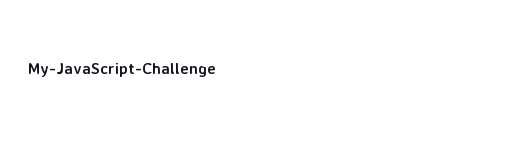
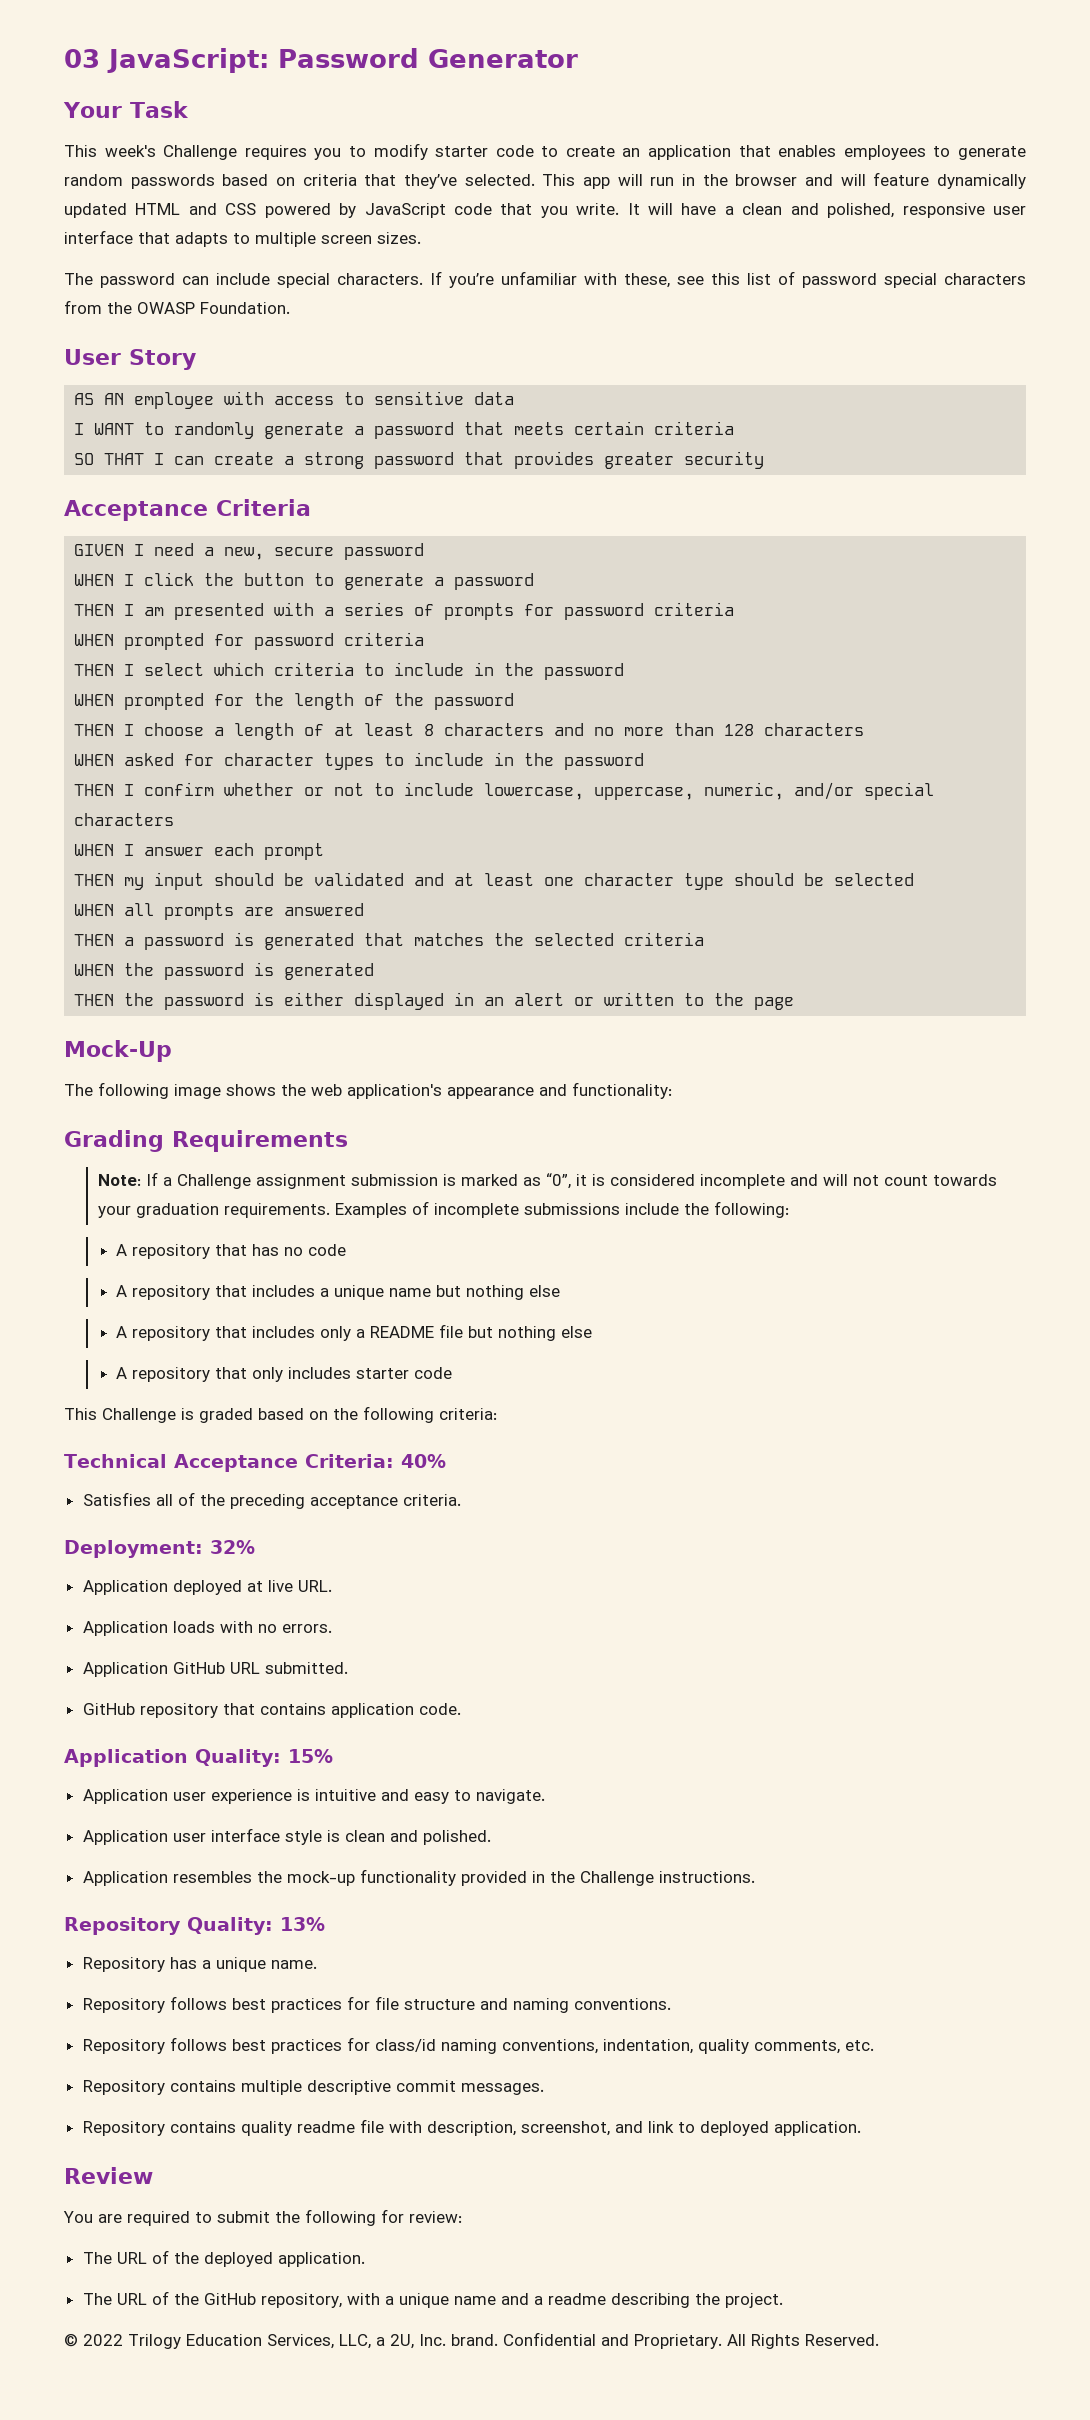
[28,63,216,77] My-JavaScript-Challenge -> [64,48,578,73] [63,101,189,118] [64,143,1026,160] [64,172,1026,189] [64,203,1027,218] [64,230,421,247] [64,271,1026,288] [64,300,290,314] [64,349,196,370] [74,391,515,409] [74,421,735,439] [74,451,765,469] [64,499,311,521] [74,543,425,560] [74,572,535,590] [74,602,735,620] [74,632,425,650] [74,662,625,680] [74,693,515,710] [74,723,865,740] [74,752,645,770] [74,782,935,800] [74,813,175,826] [74,843,325,860] [74,872,915,890] [74,903,365,920] [74,932,705,950] [74,962,375,980] [74,992,795,1010] [64,1040,172,1062] [64,1082,672,1099] [64,1130,348,1152] [97,1172,997,1189] [97,1201,789,1218] [116,1244,347,1259] [116,1285,561,1300] [116,1324,593,1341] [116,1367,453,1382] [64,1406,497,1423] [64,1454,446,1472] [82,1492,461,1509] [64,1540,255,1558] [82,1580,332,1595] [82,1621,332,1636] [82,1662,348,1677] [82,1703,461,1718] [64,1749,333,1767] [82,1789,545,1804] [82,1828,491,1845] [82,1869,755,1886] [64,1917,325,1935] [82,1957,317,1972] [82,1996,671,2013] [82,2037,874,2054] [82,2080,544,2095] [82,2119,861,2136] [64,2167,153,2184] [63,2209,462,2226] [82,2250,365,2267] [82,2291,783,2308] [64,2332,879,2349] 03 JavaScript: Password Generator // Your Task // This week's Challenge requires you to modify starter code to create an application that enables employees to generate random passwords based on criteria that they’ve selected. This app will run in the browser and will feature dynamically updated HTML and CSS powered by JavaScript code that you write. It will have a clean and polished, responsive user interface that adapts to multiple screen sizes. // The password can include special characters. If you’re unfamiliar with these, see this list of password special characters from the OWASP Foundation. // User Story // AS AN employee with access to sensitive data // I WANT to randomly generate a password that meets certain criteria // SO THAT I can create a strong password that provides greater security // Acceptance Criteria // GIVEN I need a new, secure password // WHEN I click the button to generate a password // THEN I am presented with a series of prompts for password criteria // WHEN prompted for password criteria // THEN I select which criteria to include in the password // WHEN prompted for the length of the password // THEN I choose a length of at least 8 characters and no more than 128 characters // WHEN asked for character types to include in the password // THEN I confirm whether or not to include lowercase, uppercase, numeric, and/or special characters // WHEN I answer each prompt // THEN my input should be validated and at least one character type should be selected // WHEN all prompts are answered // THEN a password is generated that matches the selected criteria // WHEN the password is generated // THEN the password is either displayed in an alert or written to the page // Mock-Up // The following image shows the web application's appearance and functionality: // Grading Requirements // Note: If a Challenge assignment submission is marked as “0”, it is considered incomplete and will not count towards your graduation requirements. Examples of incomplete submissions include the following: // A repository that has no code // A repository that includes a unique name but nothing else // A repository that includes only a README file but nothing else // A repository that only includes starter code // This Challenge is graded based on the following criteria: // Technical Acceptance Criteria: 40% // Satisfies all of the preceding acceptance criteria. // Deployment: 32% // Application deployed at live URL. // Application loads with no errors. // Application GitHub URL submitted. // GitHub repository that contains application code. // Application Quality: 15% // Application user experience is intuitive and easy to navigate. // Application user interface style is clean and polished. // Application resembles the mock-up functionality provided in the Challenge instructions. // Repository Quality: 13% // Repository has a unique name. // Repository follows best practices for file structure and naming conventions. // Repository follows best practices for class/id naming conventions, indentation, quality comments, etc. // Repository contains multiple descriptive commit messages. // Repository contains quality readme file with description, screenshot, and link to deployed application. // Review // You are required to submit the following for review: // The URL of the deployed application. // The URL of the GitHub repository, with a unique name and a readme describing the project. // © 2022 Trilogy Education Services, LLC, a 2U, Inc. brand. Confidential and Proprietary. All Rights Reserved.

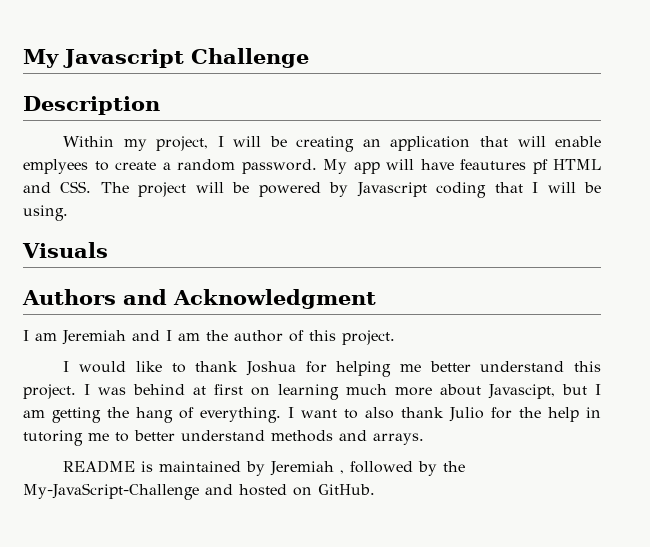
[64,48,578,73] [63,101,189,118] [64,143,1026,160] [64,172,1026,189] [64,203,1027,218] [64,230,421,247] [64,271,1026,288] [64,300,290,314] [64,349,196,370] [74,391,515,409] [74,421,735,439] [74,451,765,469] [64,499,311,521] [74,543,425,560] [74,572,535,590] [74,602,735,620] [74,632,425,650] [74,662,625,680] [74,693,515,710] [74,723,865,740] [74,752,645,770] [74,782,935,800] [74,813,175,826] [74,843,325,860] [74,872,915,890] [74,903,365,920] [74,932,705,950] [74,962,375,980] [74,992,795,1010] [64,1040,172,1062] [64,1082,672,1099] [64,1130,348,1152] [97,1172,997,1189] [97,1201,789,1218] [116,1244,347,1259] [116,1285,561,1300] [116,1324,593,1341] [116,1367,453,1382] [64,1406,497,1423] [64,1454,446,1472] [82,1492,461,1509] [64,1540,255,1558] [82,1580,332,1595] [82,1621,332,1636] [82,1662,348,1677] [82,1703,461,1718] [64,1749,333,1767] [82,1789,545,1804] [82,1828,491,1845] [82,1869,755,1886] [64,1917,325,1935] [82,1957,317,1972] [82,1996,671,2013] [82,2037,874,2054] [82,2080,544,2095] [82,2119,861,2136] [64,2167,153,2184] [63,2209,462,2226] [82,2250,365,2267] [82,2291,783,2308] [64,2332,879,2349] 03 JavaScript: Password Generator // Your Task // This week's Challenge requires you to modify starter code to create an application that enables employees to generate random passwords based on criteria that they’ve selected. This app will run in the browser and will feature dynamically updated HTML and CSS powered by JavaScript code that you write. It will have a clean and polished, responsive user interface that adapts to multiple screen sizes. // The password can include special characters. If you’re unfamiliar with these, see this list of password special characters from the OWASP Foundation. // User Story // AS AN employee with access to sensitive data // I WANT to randomly generate a password that meets certain criteria // SO THAT I can create a strong password that provides greater security // Acceptance Criteria // GIVEN I need a new, secure password // WHEN I click the button to generate a password // THEN I am presented with a series of prompts for password criteria // WHEN prompted for password criteria // THEN I select which criteria to include in the password // WHEN prompted for the length of the password // THEN I choose a length of at least 8 characters and no more than 128 characters // WHEN asked for character types to include in the password // THEN I confirm whether or not to include lowercase, uppercase, numeric, and/or special characters // WHEN I answer each prompt // THEN my input should be validated and at least one character type should be selected // WHEN all prompts are answered // THEN a password is generated that matches the selected criteria // WHEN the password is generated // THEN the password is either displayed in an alert or written to the page // Mock-Up // The following image shows the web application's appearance and functionality: // Grading Requirements // Note: If a Challenge assignment submission is marked as “0”, it is considered incomplete and will not count towards your graduation requirements. Examples of incomplete submissions include the following: // A repository that has no code // A repository that includes a unique name but nothing else // A repository that includes only a README file but nothing else // A repository that only includes starter code // This Challenge is graded based on the following criteria: // Technical Acceptance Criteria: 40% // Satisfies all of the preceding acceptance criteria. // Deployment: 32% // Application deployed at live URL. // Application loads with no errors. // Application GitHub URL submitted. // GitHub repository that contains application code. // Application Quality: 15% // Application user experience is intuitive and easy to navigate. // Application user interface style is clean and polished. // Application resembles the mock-up functionality provided in the Challenge instructions. // Repository Quality: 13% // Repository has a unique name. // Repository follows best practices for file structure and naming conventions. // Repository follows best practices for class/id naming conventions, indentation, quality comments, etc. // Repository contains multiple descriptive commit messages. // Repository contains quality readme file with description, screenshot, and link to deployed application. // Review // You are required to submit the following for review: // The URL of the deployed application. // The URL of the GitHub repository, with a unique name and a readme describing the project. // © 2022 Trilogy Education Services, LLC, a 2U, Inc. brand. Confidential and Proprietary. All Rights Reserved. -> [23,48,309,68] [23,96,160,115] [63,136,601,152] [23,159,601,174] [23,181,601,198] [23,205,68,221] [22,242,108,258] [22,289,376,309] [23,330,395,345] [63,361,602,377] [23,384,601,400] [23,407,601,423] [23,430,424,446] [63,460,466,476] [23,483,375,500] My Javascript Challenge // Description // Within my project, I will be creating an application that will enable emplyees to create a random password. My app will have feautures pf HTML and CSS. The project will be powered by Javascript coding that I will be using. // Visuals // Authors and Acknowledgment // I am Jeremiah and I am the author of this project. // I would like to thank Joshua for helping me better understand this project. I was behind at first on learning much more about Javascipt, but I am getting the hang of everything. I want to also thank Julio for the help in tutoring me to better understand methods and arrays. // README is maintained by Jeremiah , followed by the My-JavaScript-Challenge and hosted on GitHub.

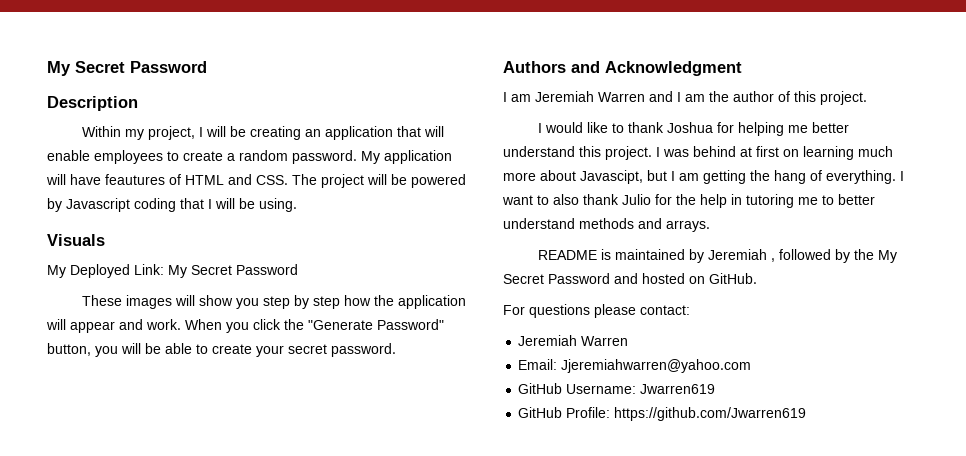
[23,48,309,68] My Javascript Challenge -> [47,61,207,76] My Secret Password
[23,159,88,174] emplyees -> [94,150,163,164] employees
[353,162,380,174] app -> [384,150,452,164] application
[532,159,548,174] pf -> [169,174,181,185] of
(108, 250) none -> [47,264,298,278] [82,295,467,309] [46,319,444,333] [47,343,396,357] // My Deployed Link: My Secret Password // These images will show you step by step how the application will appear and work. When you click the "Generate Password" button, you will be able to create your secret password.
(126, 337) none -> [598,92,645,102] Warren
[23,483,199,500] My-JavaScript-Challenge -> [878,250,898,263] [503,273,610,284] My Secret Password
(375, 489) none -> [503,304,690,318] [518,335,629,346] [518,359,752,373] [518,383,716,394] [518,407,807,421] // For questions please contact: // Jeremiah Warren // Email: Jjeremiahwarren@yahoo.com // GitHub Username: Jwarren619 // GitHub Profile: https://github.com/Jwarren619

